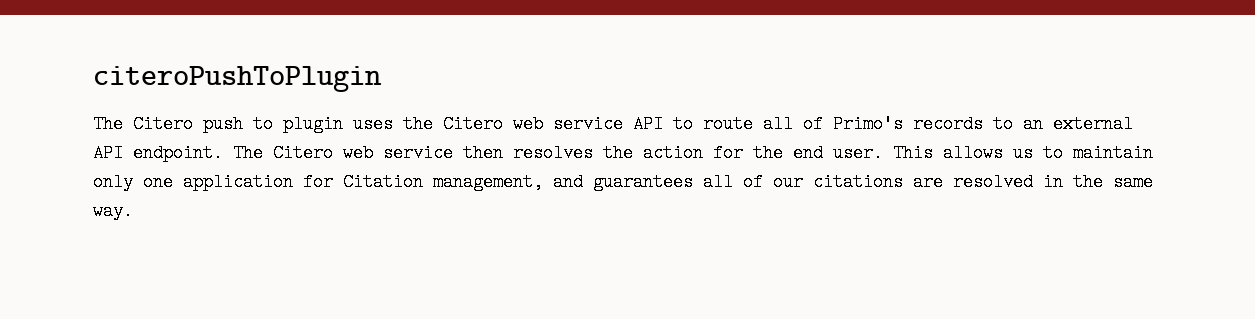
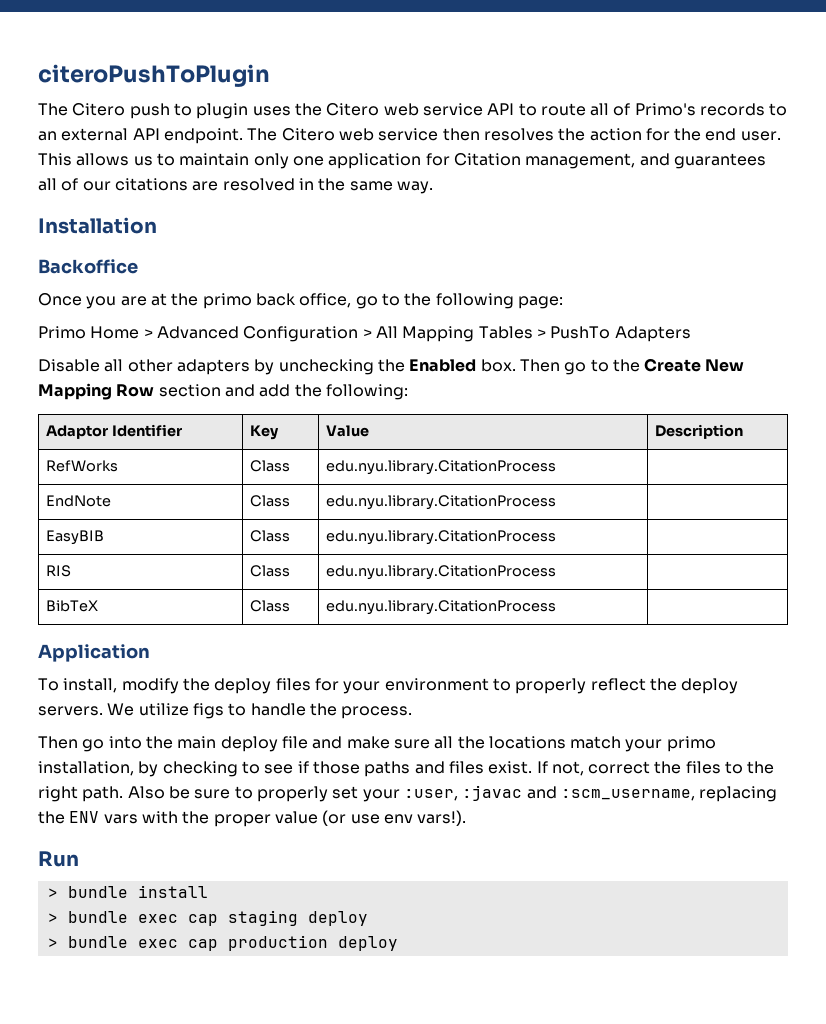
(133, 211) none -> [38,217,157,234] [38,259,138,274] [38,293,563,309] [38,326,691,342] [38,358,745,375] [38,383,408,400] [46,424,183,439] [250,425,280,440] [326,425,370,437] [655,424,744,439] [46,460,119,472] [250,460,291,472] [326,460,557,475] [46,495,112,507] [250,495,291,507] [326,495,557,510] [46,530,105,545] [250,530,291,542] [326,530,557,545] [46,565,72,577] [250,565,291,577] [326,565,557,580] [46,600,99,612] [250,600,291,612] [326,600,557,615] [38,644,150,662] [38,678,739,694] [38,703,413,719] [38,736,716,752] [38,761,775,777] [38,785,778,802] [38,810,467,827] [38,851,79,867] [47,885,208,898] [47,910,368,926] [47,935,398,951] // Installation // Backoffice // Once you are at the primo back office, go to the following page: // Primo Home > Advanced Configuration > All Mapping Tables > PushTo Adapters // Disable all other adapters by unchecking the Enabled box. Then go to the Create New Mapping Row section and add the following: // Adaptor Identifier | Key | Value | Description // RefWorks | Class | edu.nyu.library.CitationProcess | // EndNote | Class | edu.nyu.library.CitationProcess | // EasyBIB | Class | edu.nyu.library.CitationProcess | // RIS | Class | edu.nyu.library.CitationProcess | // BibTeX | Class | edu.nyu.library.CitationProcess | // Application // To install, modify the deploy files for your environment to properly reflect the deploy servers. We utilize figs to handle the process. // Then go into the main deploy file and make sure all the locations match your primo installation, by checking to see if those paths and files exist. If not, correct the files to the right path. Also be sure to properly set your :user, :javac and :scm_username, replacing the ENV vars with the proper value (or use env vars!). // Run // > bundle install // > bundle exec cap staging deploy // > bundle exec cap production deploy

